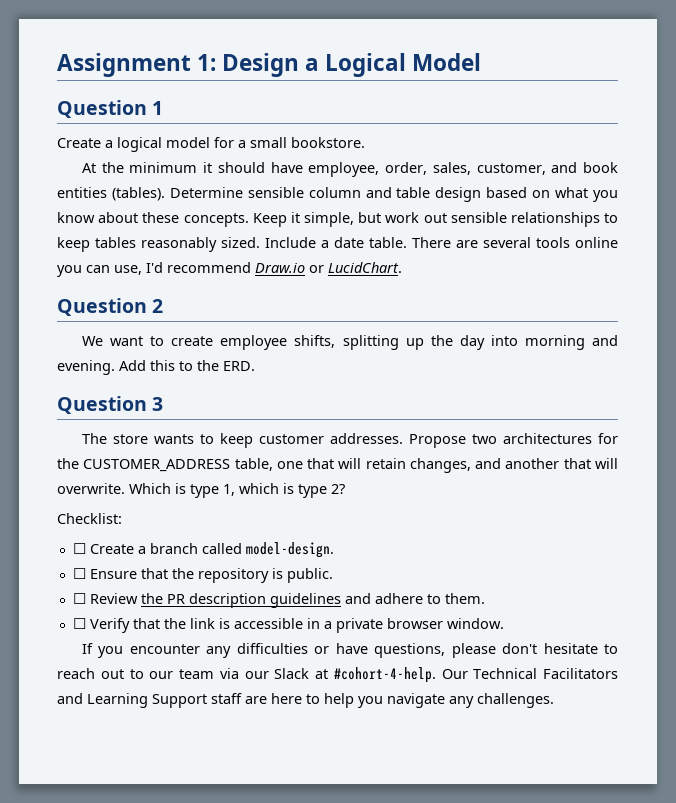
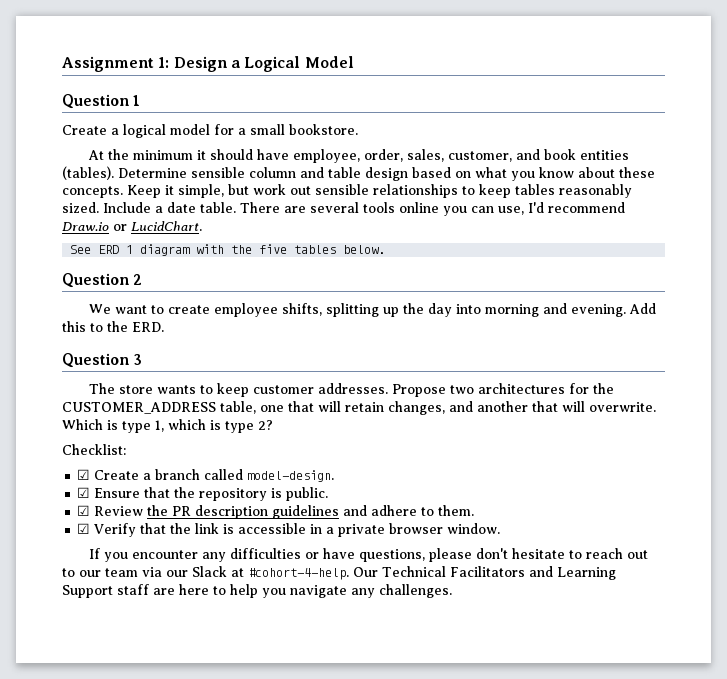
(402, 267) none -> [70,244,386,256] // See ERD 1 diagram with the five tables below.
[72,543,86,554] ☐ -> [77,469,91,480] ☑
[72,568,86,579] ☐ -> [77,487,91,498] ☑
[72,593,86,604] ☐ -> [77,505,91,516] ☑
[72,618,86,629] ☐ -> [77,523,91,534] ☑

